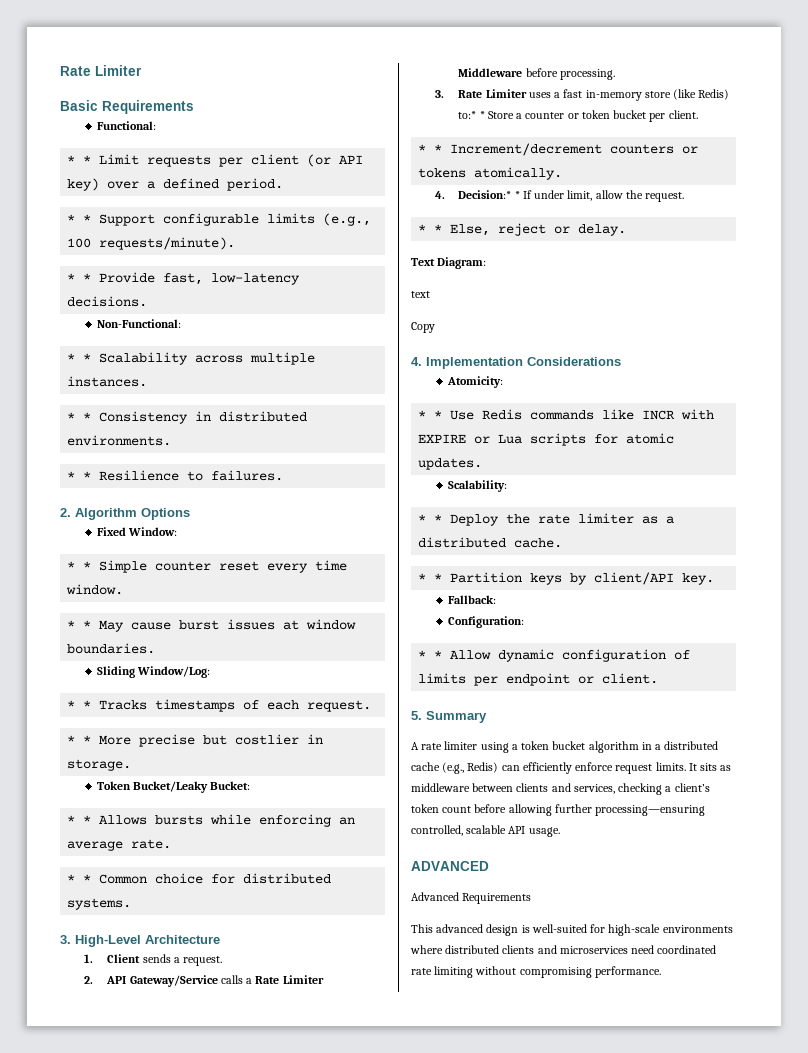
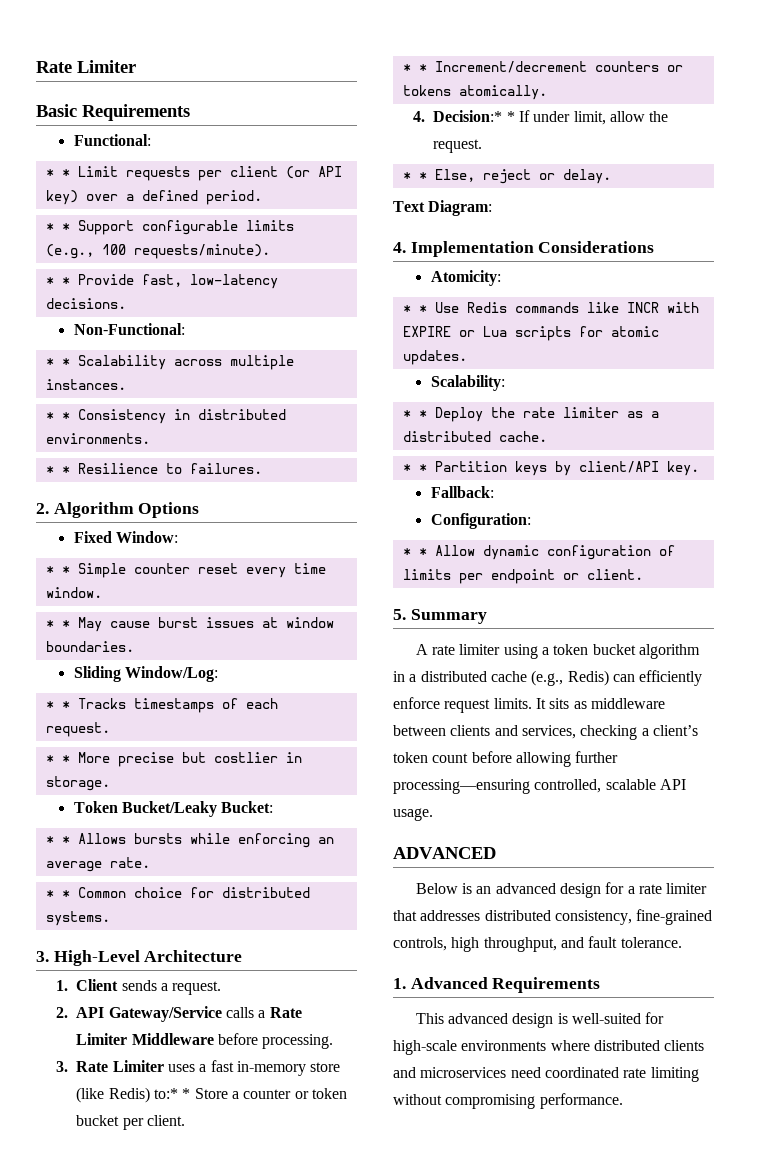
[411,291,430,298] [411,322,435,333] // text // Copy -> (493, 208) none
(489, 866) none -> [415,882,708,898] [393,909,713,925] [393,936,682,952] [393,978,406,989] Below is an advanced design for a rate limiter that addresses distributed consistency, fine-grained controls, high throughput, and fault tolerance. // 1.

